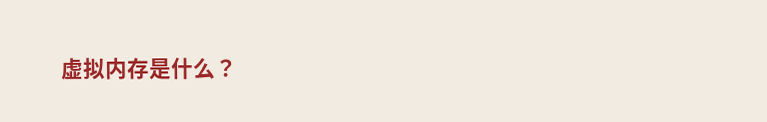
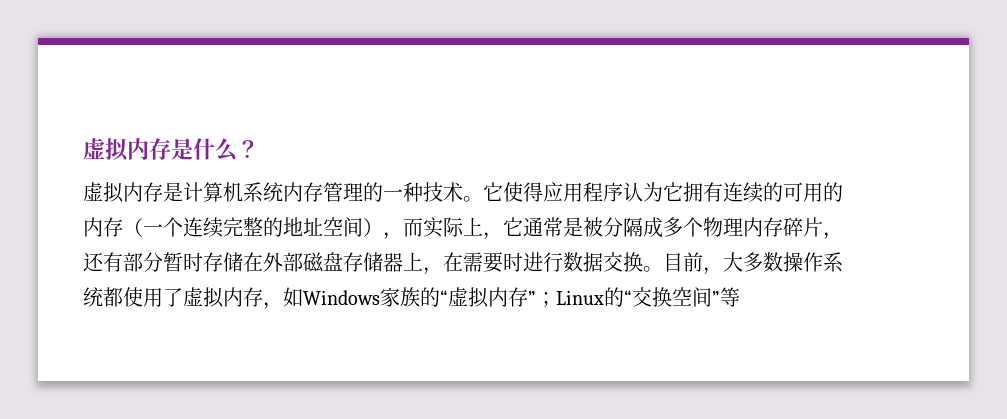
(238, 68) none -> [83,182,843,203] [83,217,843,240] [83,252,843,275] [83,287,740,310] // 虚拟内存是计算机系统内存管理的一种技术。它使得应用程序认为它拥有连续的可用的内存（一个连续完整的地址空间），而实际上，它通常是被分隔成多个物理内存碎片，还有部分暂时存储在外部磁盘存储器上，在需要时进行数据交换。目前，大多数操作系统都使用了虚拟内存，如Windows家族的“虚拟内存”；Linux的“交换空间”等

